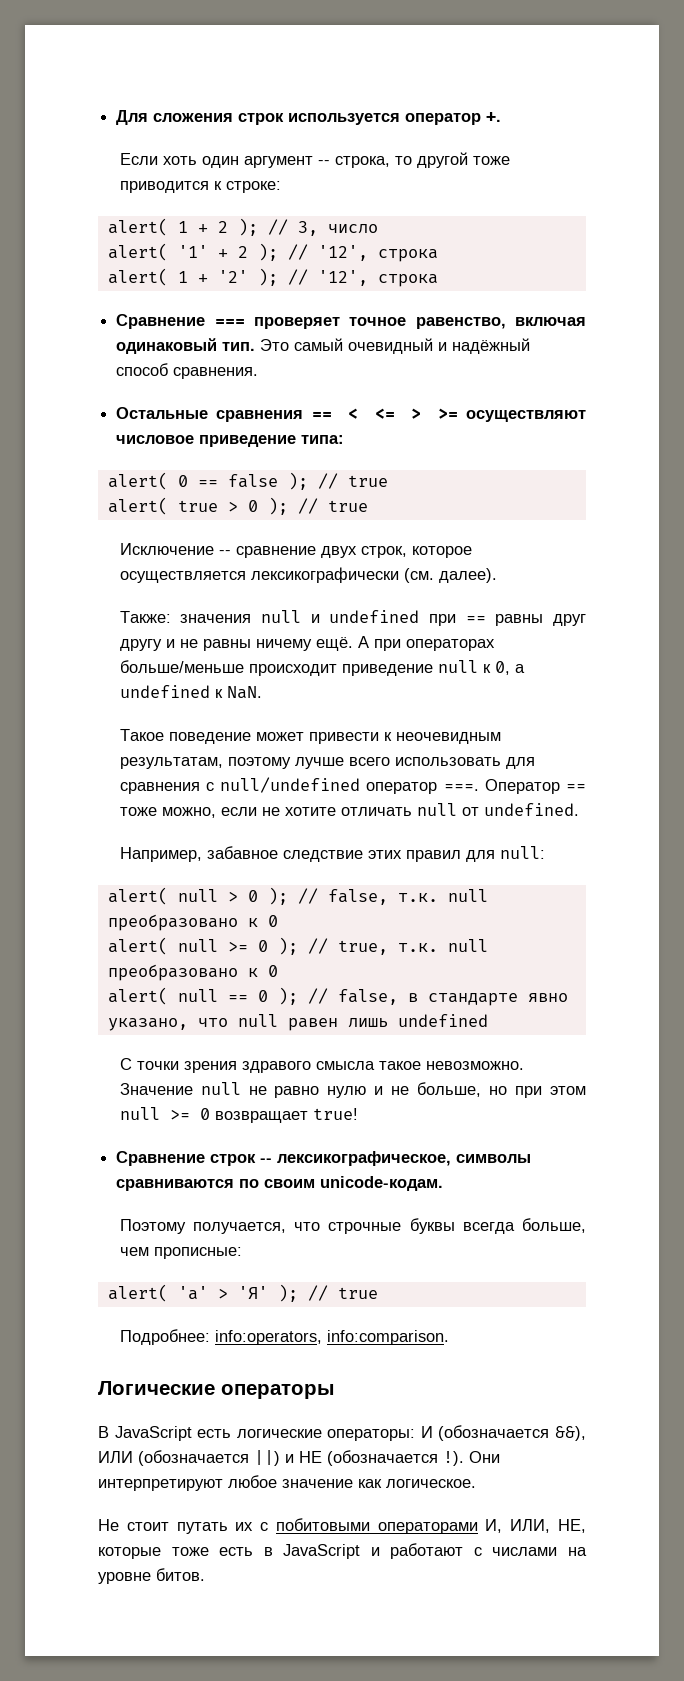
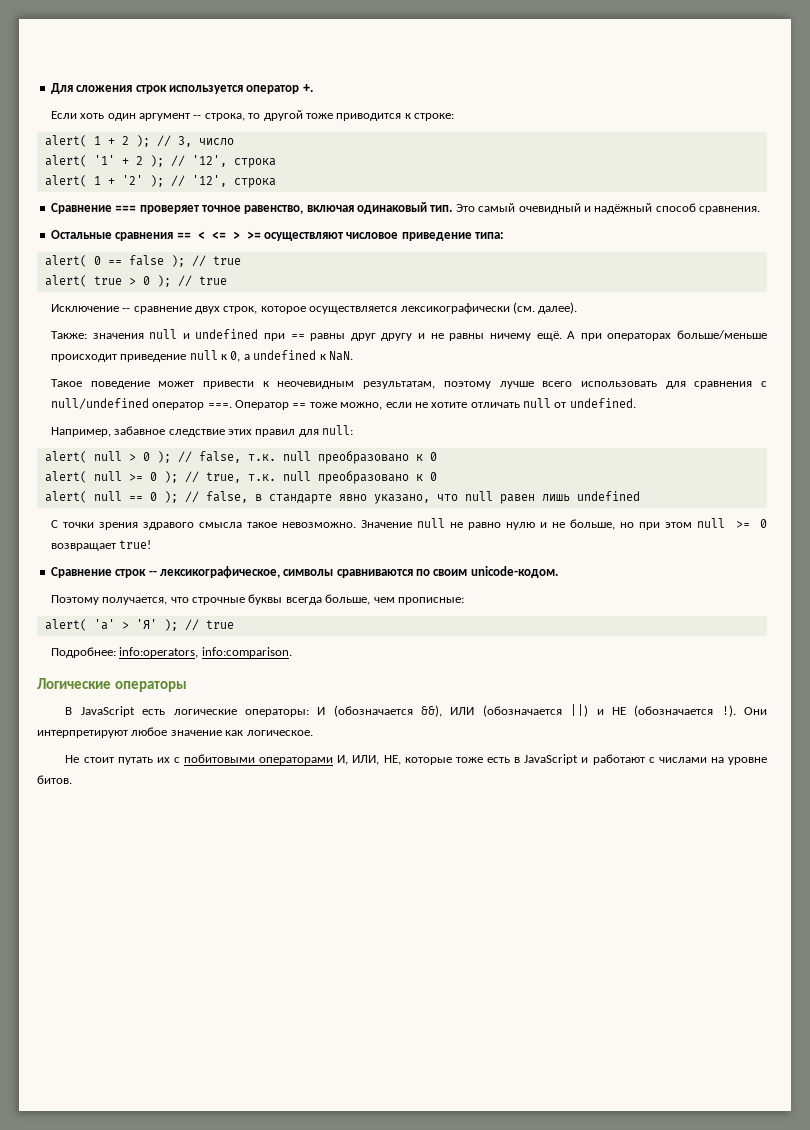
[320,1176,444,1191] unicode-кодам. -> [470,566,558,578] unicode-кодом.

